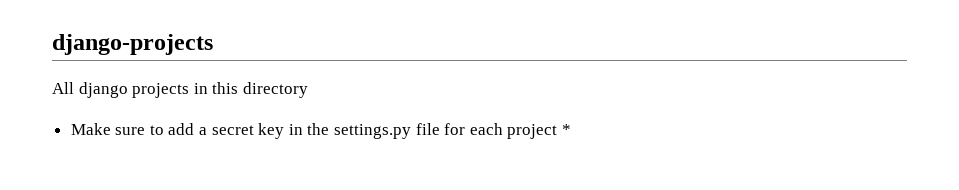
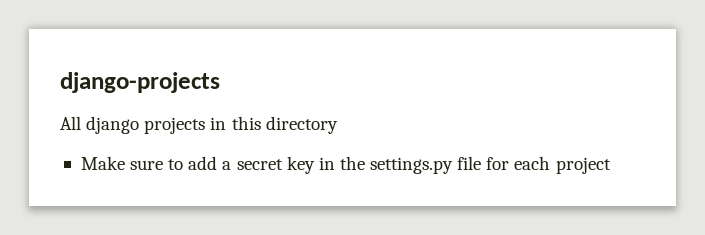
[561,124,571,135] * -> (611, 165) none

